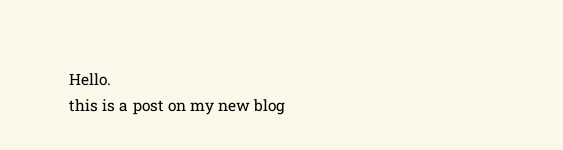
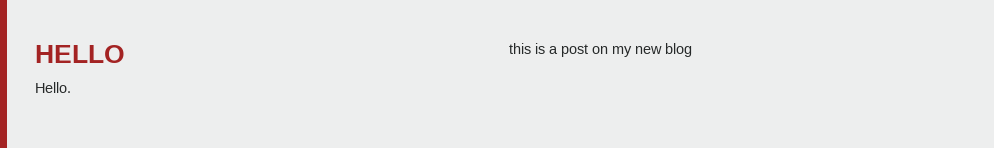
(69, 79) none -> [35,45,125,63] HELLO //

